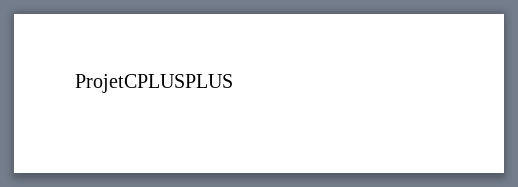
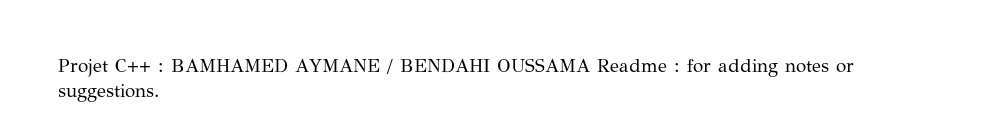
[75,74,233,93] ProjetCPLUSPLUS -> [58,58,854,77] [58,84,159,102] Projet C++ : BAMHAMED AYMANE / BENDAHI OUSSAMA Readme : for adding notes or suggestions.

